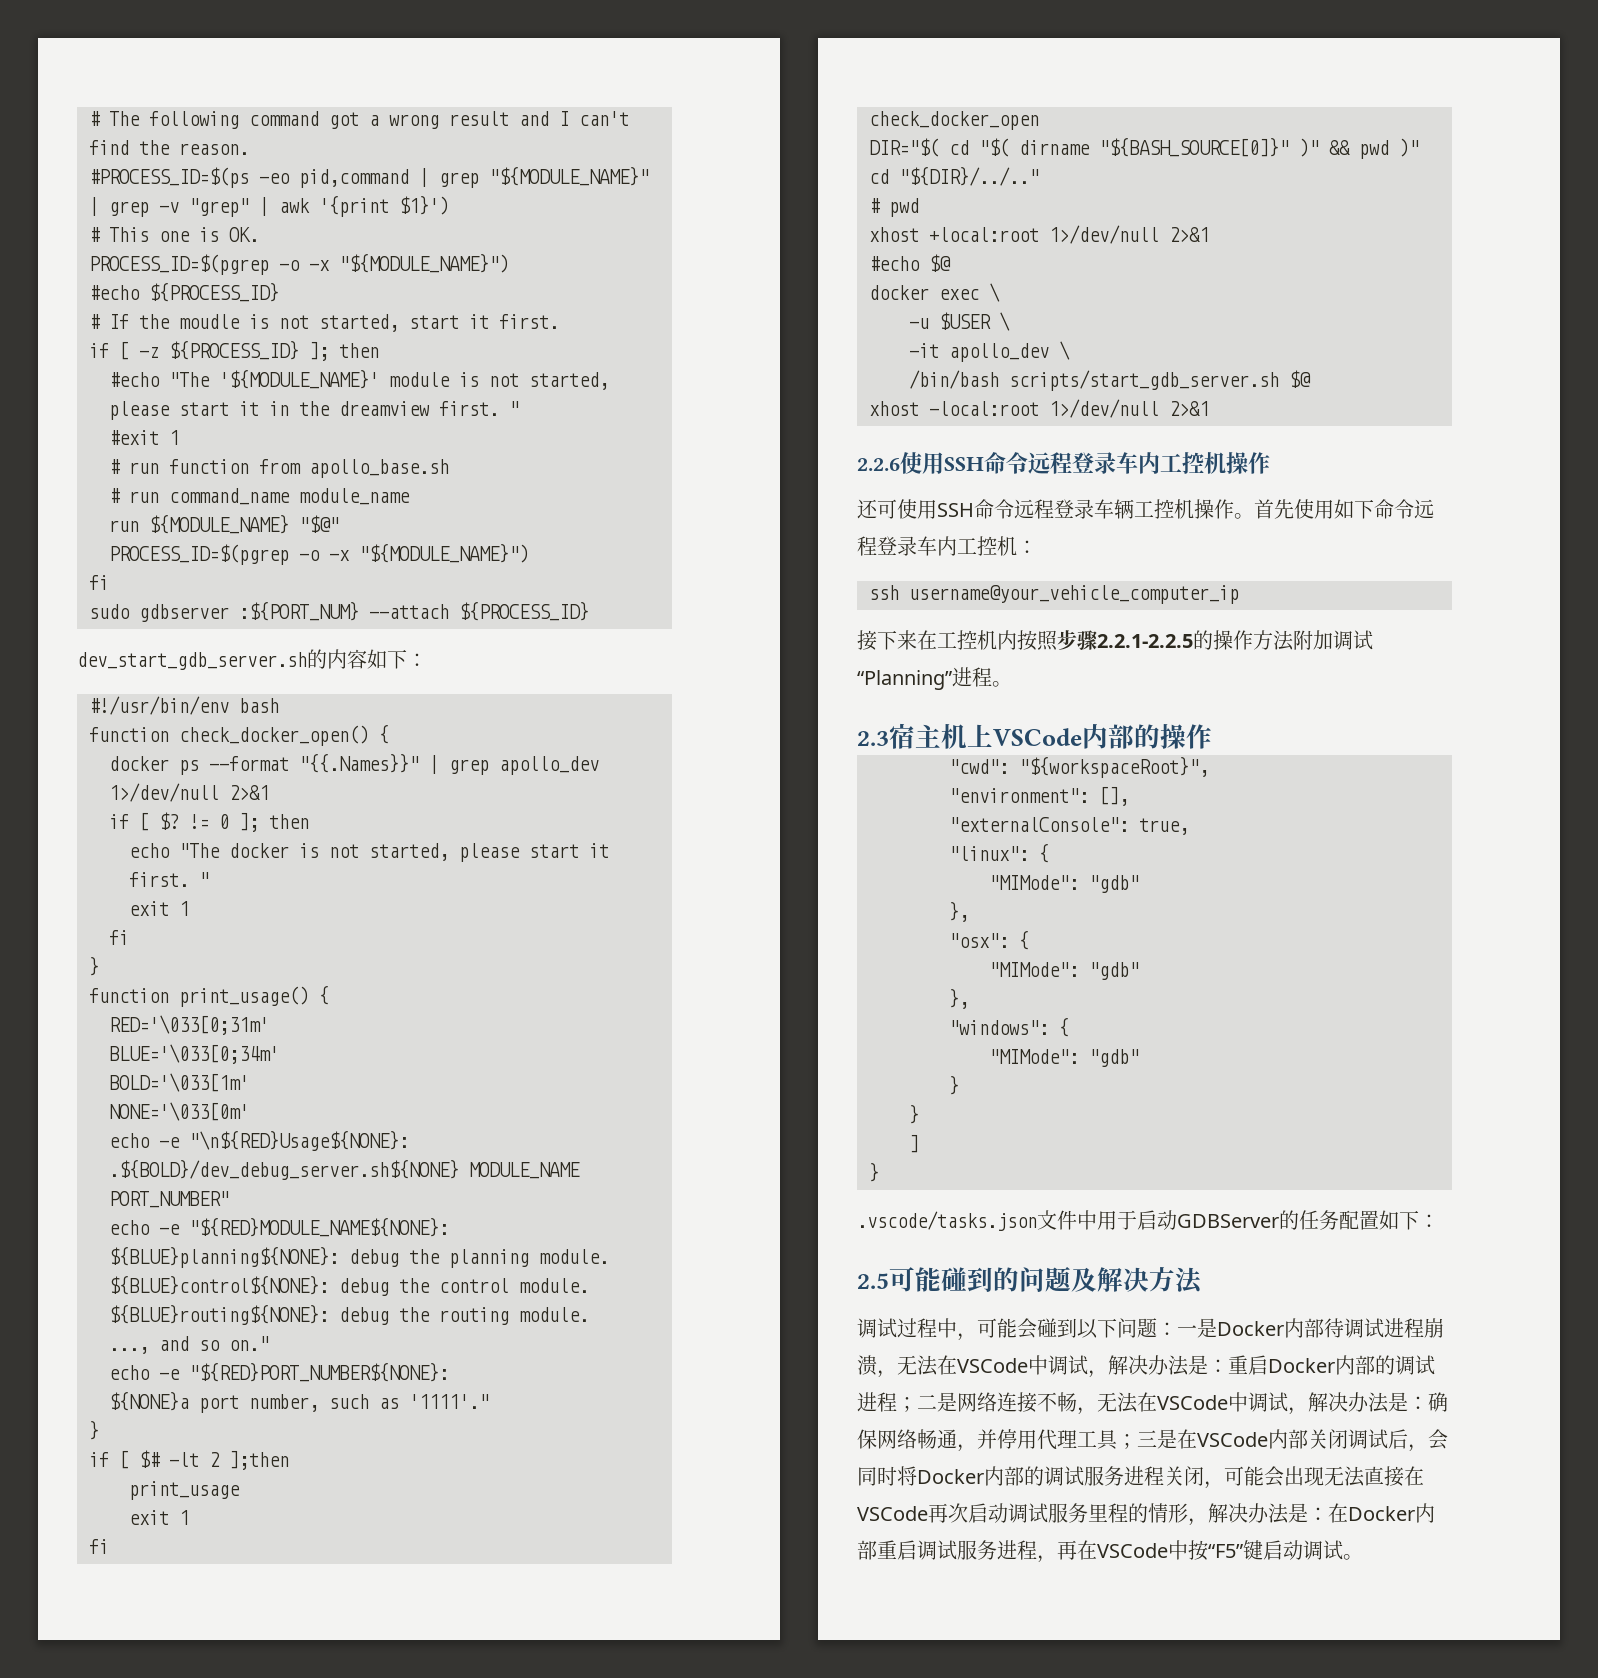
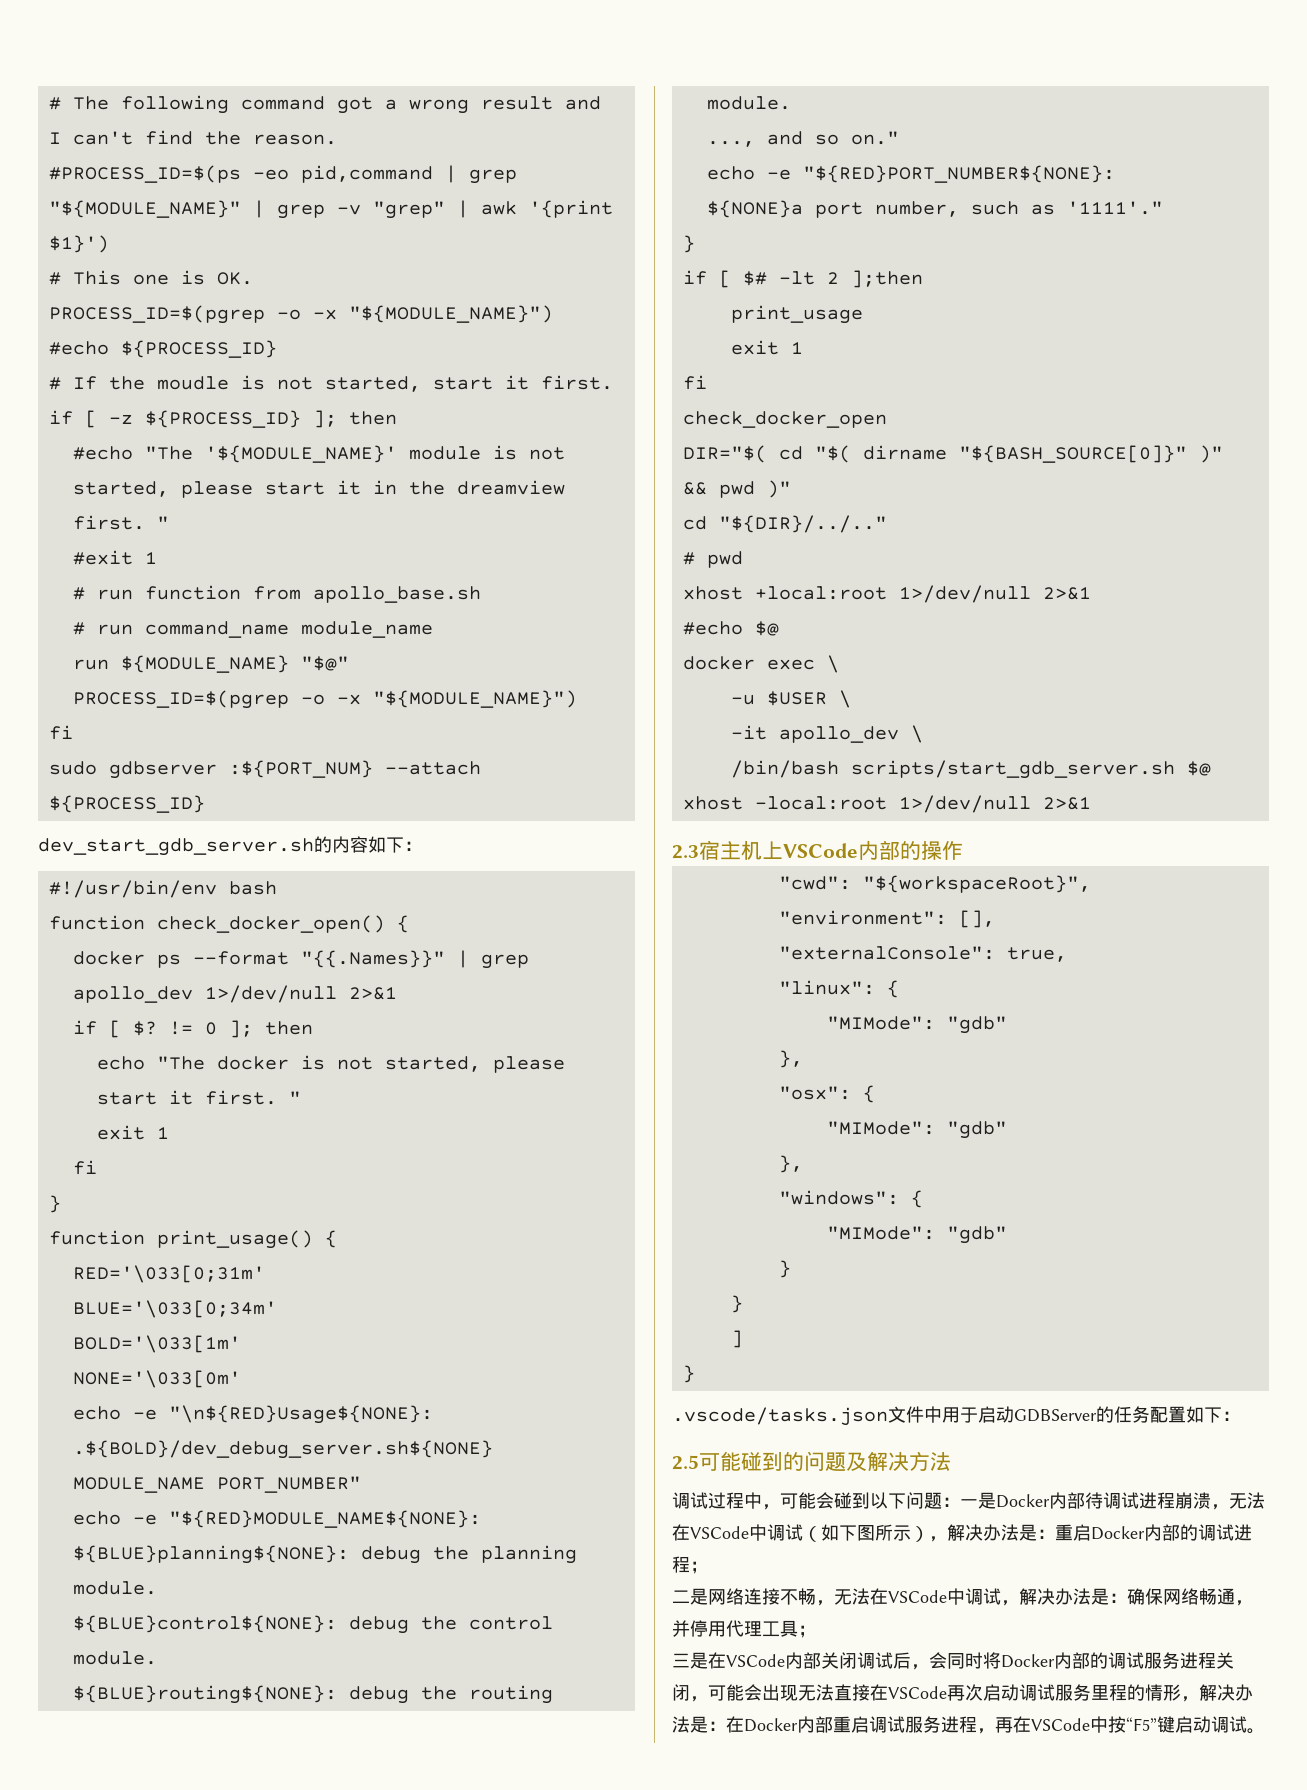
[857,452,1270,474] [857,499,1434,519] [857,536,1037,556] [869,585,1239,604] [857,630,1373,651] [857,667,1012,690] // 2.2.6使用SSH命令远程登录车内工控机操作 // 还可使用SSH命令远程登录车辆工控机操作。首先使用如下命令远程登录车内工控机： // ssh username@your_vehicle_computer_ip // 接下来在工控机内按照步骤2.2.1-2.2.5的操作方法附加调试“Planning”进程。 -> (1091, 803) none
(1088, 1365) none -> [803,1524,929,1542] （如下图所示）
(917, 1404) none -> (708, 1567) //
(1137, 1441) none -> (816, 1631) //

